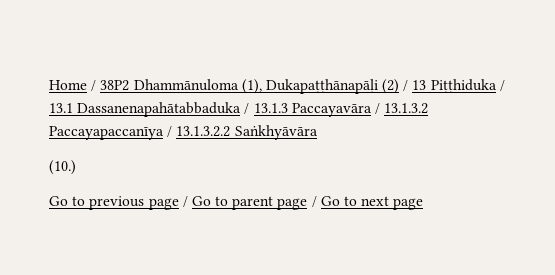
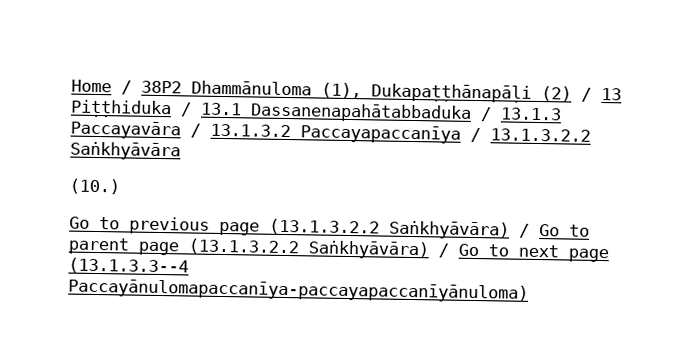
(179, 204) none -> [269,218,510,240] (13.1.3.2.2 Saṅkhyāvāra)
(308, 204) none -> [188,238,429,260] (13.1.3.2.2 Saṅkhyāvāra)
(424, 204) none -> [68,257,189,275] [68,278,529,303] (13.1.3.3--4 Paccayānulomapaccanīya-paccayapaccanīyānuloma)

